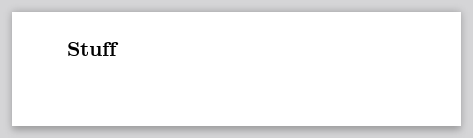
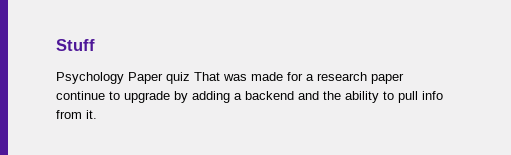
(119, 49) none -> [56,72,404,84] [56,91,443,103] [56,110,97,119] // Psychology Paper quiz That was made for a research paper continue to upgrade by adding a backend and the ability to pull info from it.

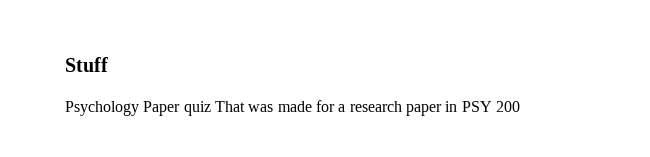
[56,91,443,103] [56,110,97,119] continue to upgrade by adding a backend and the ability to pull info from it. -> [445,101,520,112] in PSY 200

